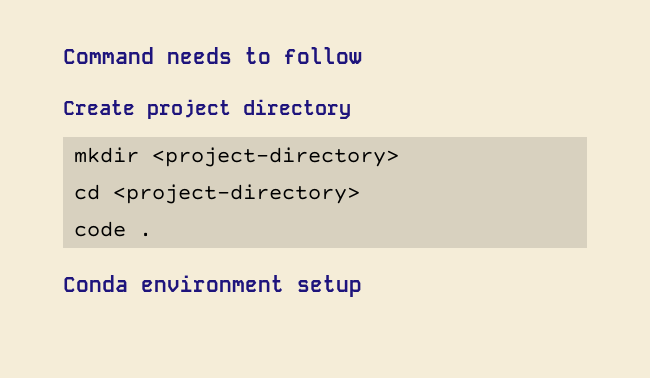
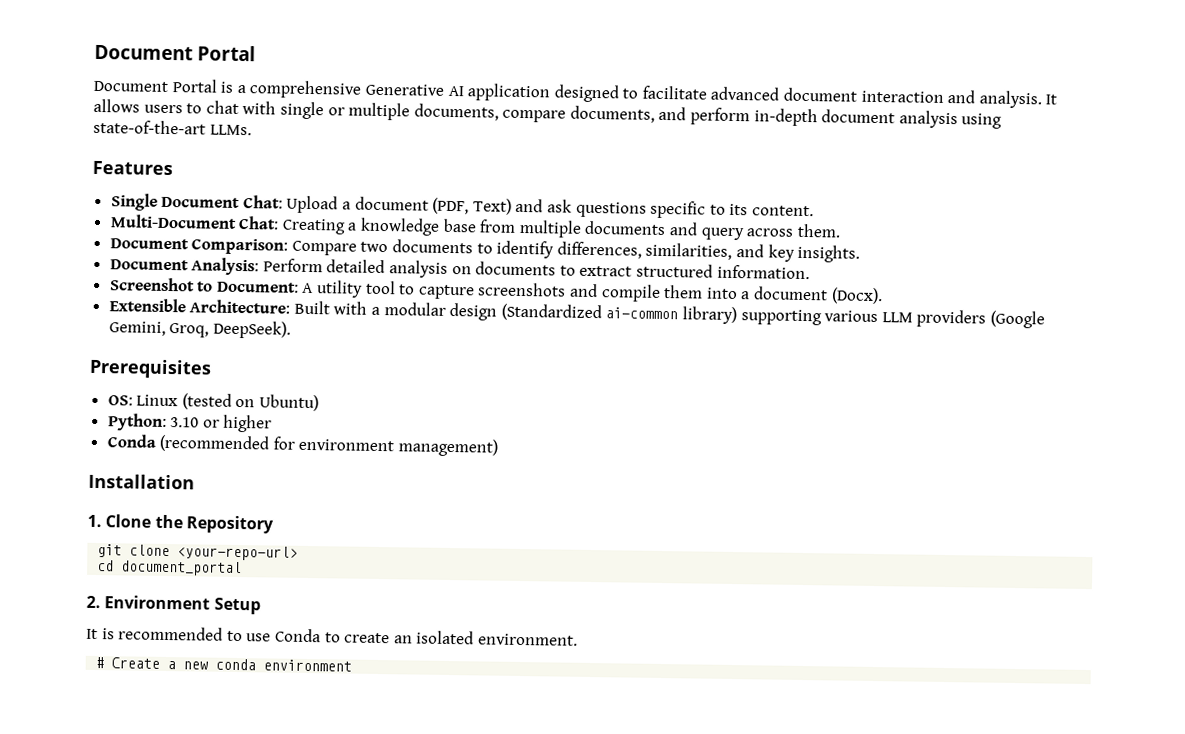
[63,47,362,64] [63,99,351,119] [74,147,400,167] [74,184,361,204] [74,221,153,237] [63,275,362,297] Command needs to follow // Create project directory // mkdir <project-directory> // cd <project-directory> // code . // Conda environment setup -> [94,44,256,62] [93,79,1058,109] [93,98,1003,129] [93,119,252,136] [92,160,173,176] [110,193,814,219] [109,214,841,241] [109,238,861,263] [109,257,810,280] [109,277,883,305] [108,298,1045,329] [108,320,291,339] [89,358,212,379] [107,393,320,412] [107,413,273,433] [106,434,499,457] [88,473,195,490] [87,514,274,534] [97,544,299,561] [97,560,243,577] [86,595,261,615] [86,626,578,646] [95,657,353,672] Document Portal // Document Portal is a comprehensive Generative AI application designed to facilitate advanced document interaction and analysis. It allows users to chat with single or multiple documents, compare documents, and perform in-depth document analysis using state-of-the-art LLMs. // Features // Single Document Chat: Upload a document (PDF, Text) and ask questions specific to its content. // Multi-Document Chat: Creating a knowledge base from multiple documents and query across them. // Document Comparison: Compare two documents to identify differences, similarities, and key insights. // Document Analysis: Perform detailed analysis on documents to extract structured information. // Screenshot to Document: A utility tool to capture screenshots and compile them into a document (Docx). // Extensible Architecture: Built with a modular design (Standardized ai-common library) supporting various LLM providers (Google Gemini, Groq, DeepSeek). // Prerequisites // OS: Linux (tested on Ubuntu) // Python: 3.10 or higher // Conda (recommended for environment management) // Installation // 1. Clone the Repository // git clone <your-repo-url> // cd document_portal // 2. Environment Setup // It is recommended to use Conda to create an isolated environment. // # Create a new conda environment

